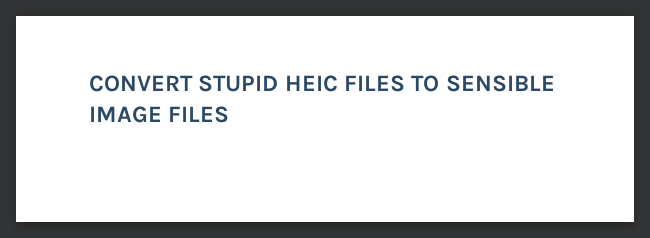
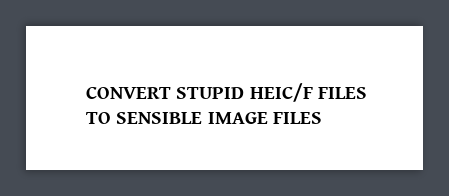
[284,75,338,92] HEIC -> [249,83,313,102] HEIC/F

